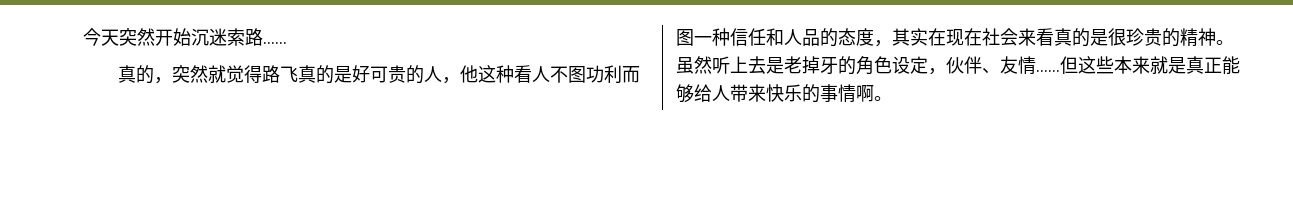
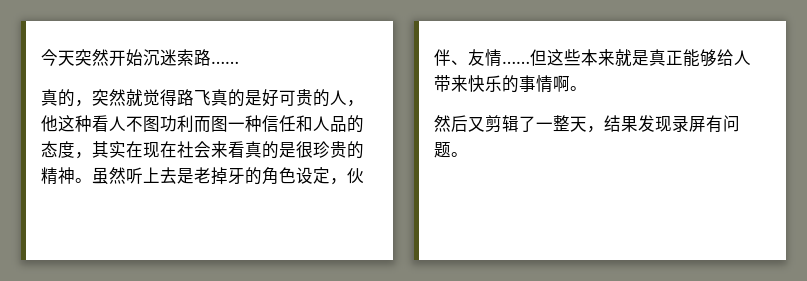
(892, 98) none -> [434,115,740,133] [434,142,468,158] // 然后又剪辑了一整天，结果发现录屏有问题。

